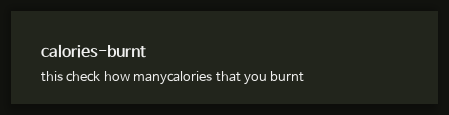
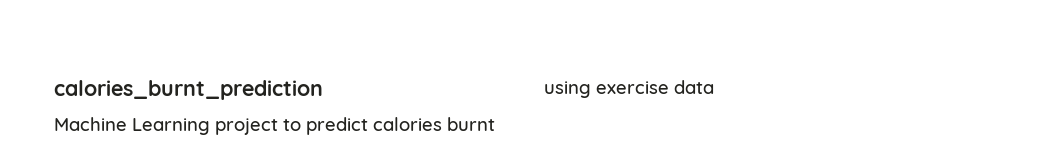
[41,44,146,58] [41,71,305,85] calories-burnt // this check how manycalories that you burnt -> [54,80,323,100] [54,117,495,135] [544,80,714,98] calories_burnt_prediction // Machine Learning project to predict calories burnt using exercise data

